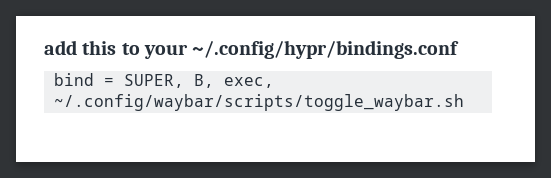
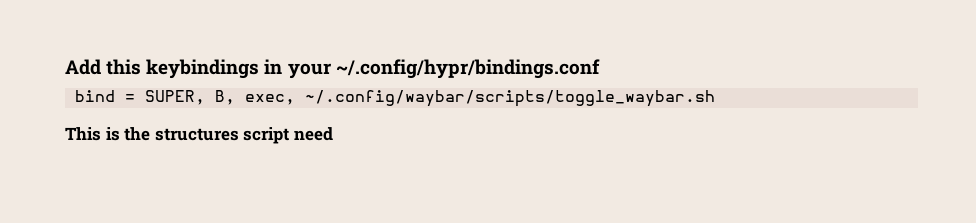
[44,40,140,55] add this to -> [65,59,283,79] Add this keybindings in
(465, 102) none -> [65,127,333,144] // This is the structures script need

